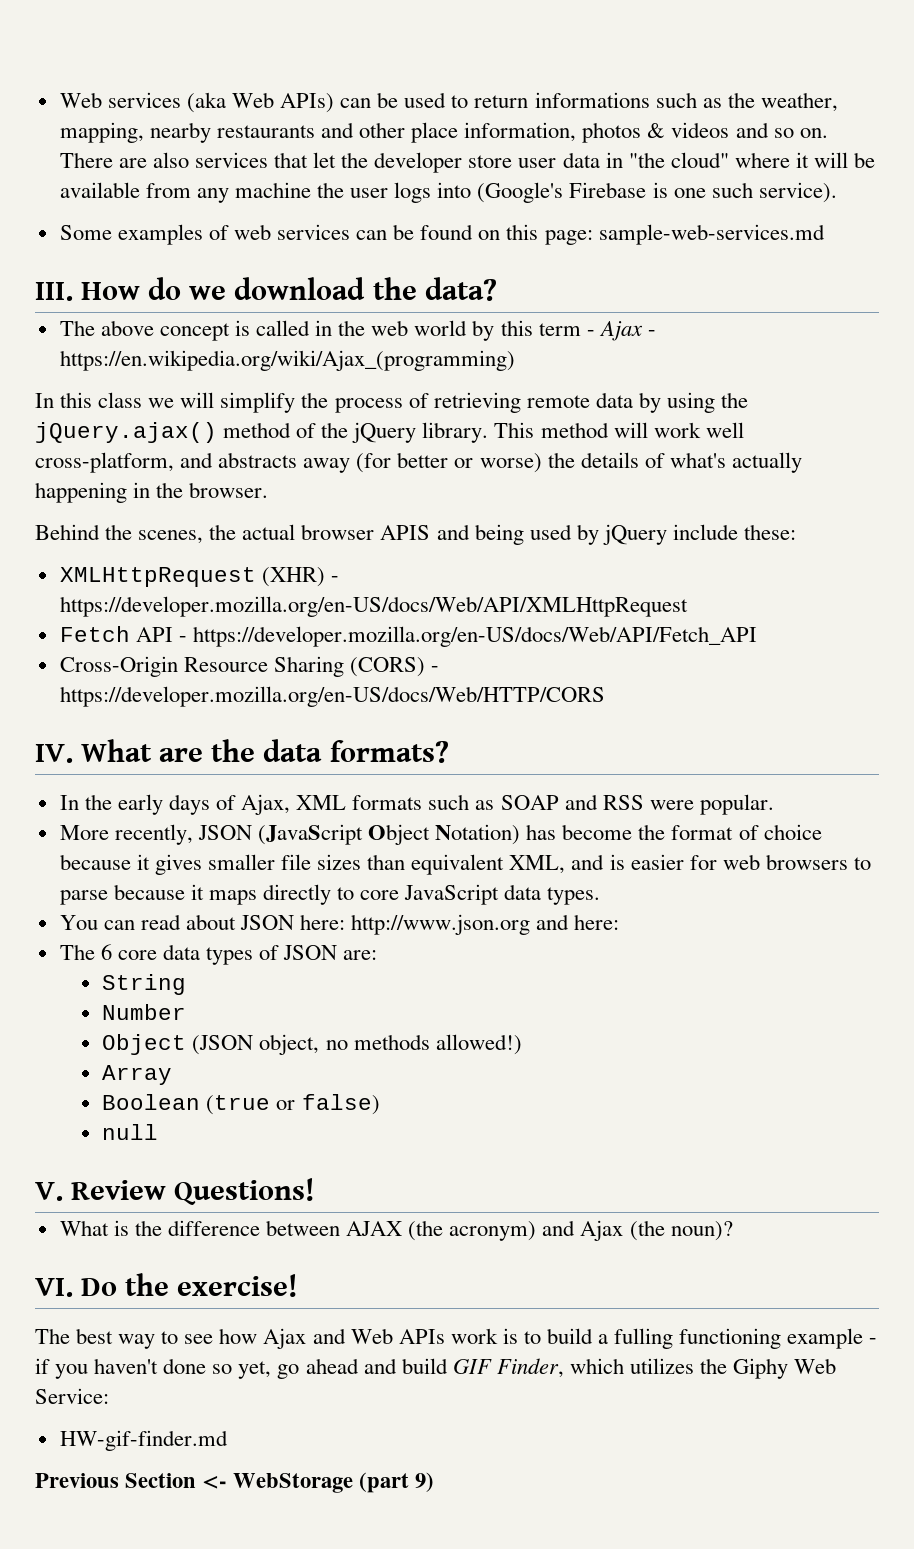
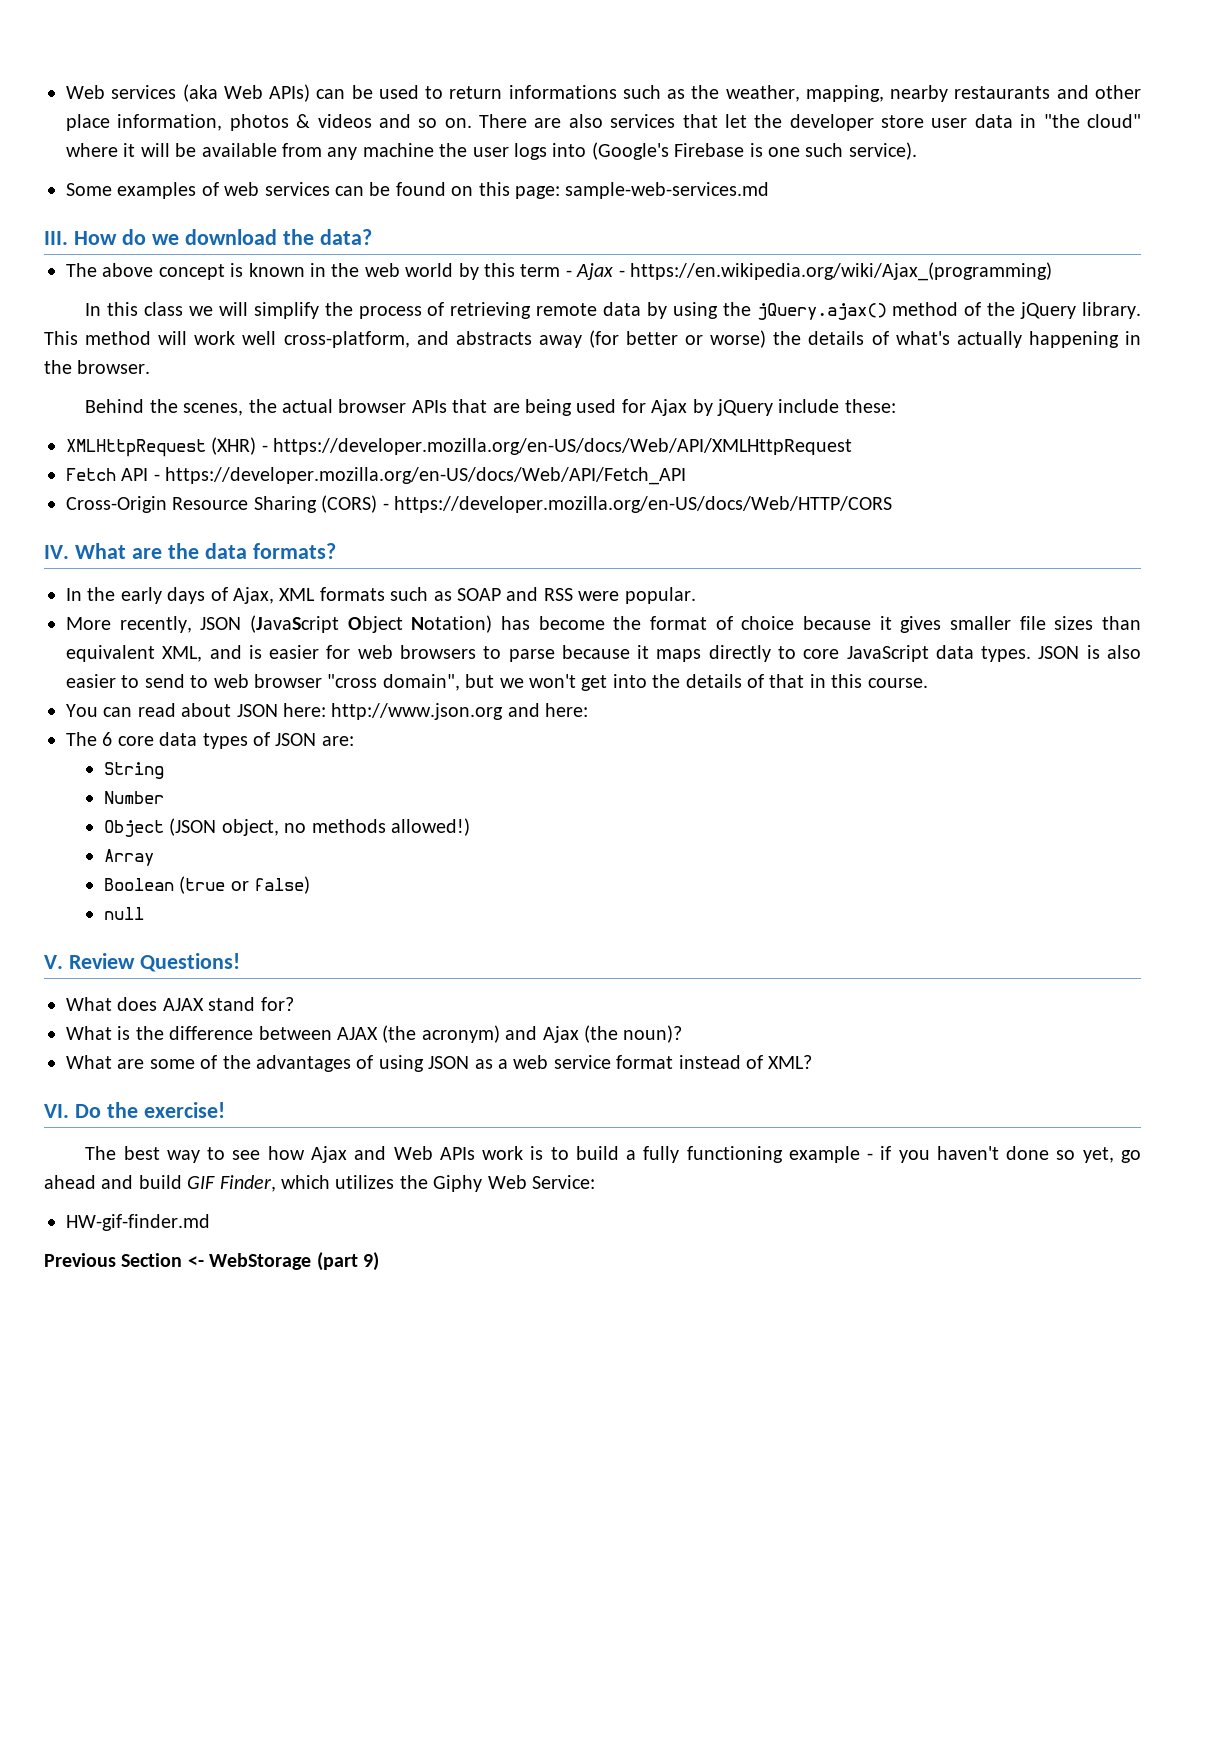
[256,320,311,336] called -> [248,263,305,277] known
[380,524,572,545] APIS and being used -> [411,399,688,416] APIs that are being used for Ajax
(601, 896) none -> [1038,645,1142,659] [66,674,928,691] JSON is also easier to send to web browser "cross domain", but we won't get into the details of that in this course.
(316, 1191) none -> [66,997,294,1011] // What does AJAX stand for?
(733, 1231) none -> [66,1055,813,1072] // What are some of the advantages of using JSON as a web service format instead of XML?
[614,1328,674,1349] fulling -> [643,1146,680,1163] fully

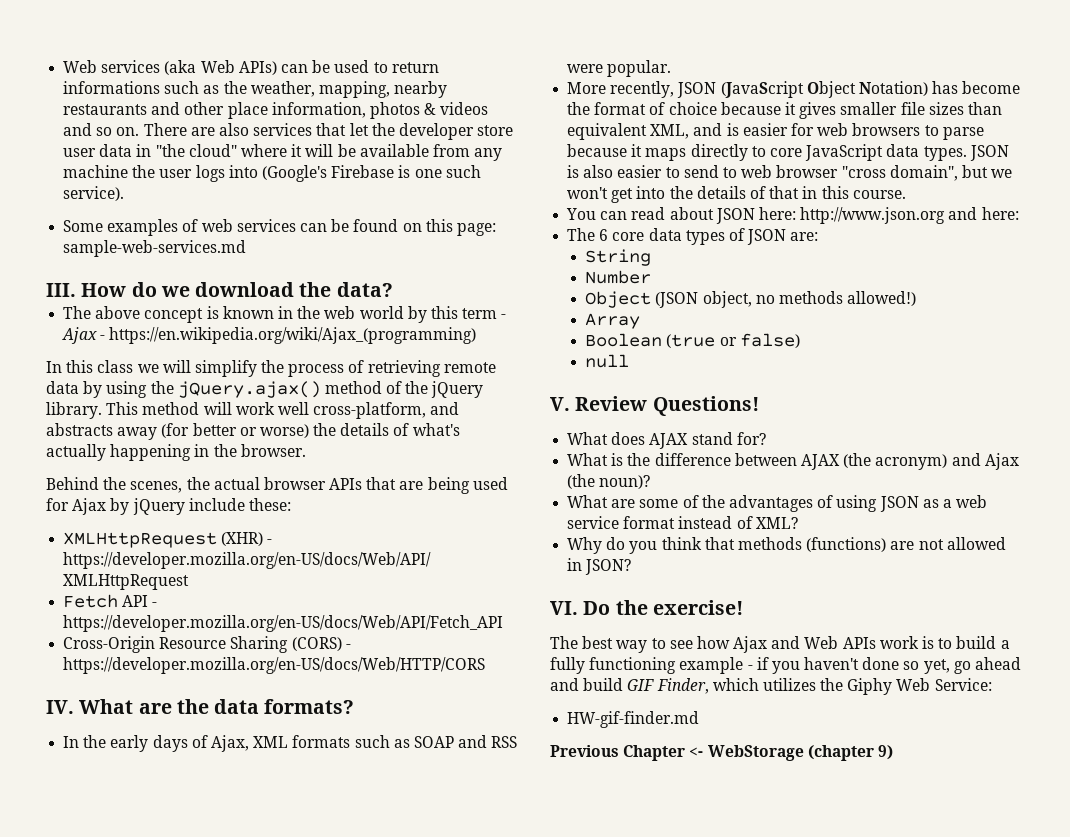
(813, 1062) none -> [567,537,1006,554] [567,558,632,575] // Why do you think that methods (functions) are not allowed in JSON?
[121,1253,183,1267] Section -> [623,745,686,761] Chapter
[316,1252,358,1271] (part -> [807,745,874,761] (chapter

